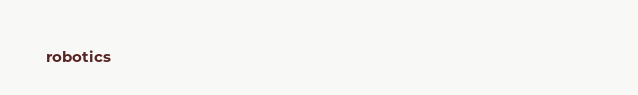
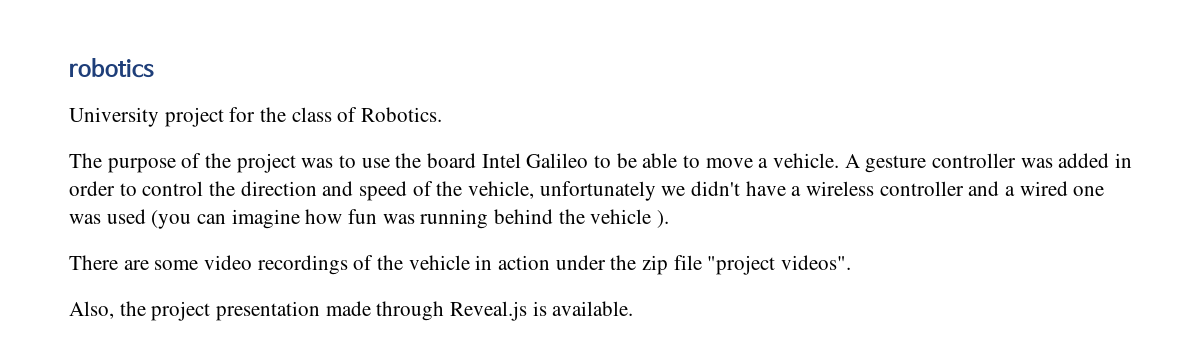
(111, 56) none -> [69,107,443,127] [69,153,1133,173] [69,181,1105,201] [69,209,670,229] [69,255,852,275] [69,301,634,321] // University project for the class of Robotics. // The purpose of the project was to use the board Intel Galileo to be able to move a vehicle. A gesture controller was added in order to control the direction and speed of the vehicle, unfortunately we didn't have a wireless controller and a wired one was used (you can imagine how fun was running behind the vehicle ). // There are some video recordings of the vehicle in action under the zip file "project videos". // Also, the project presentation made through Reveal.js is available.

